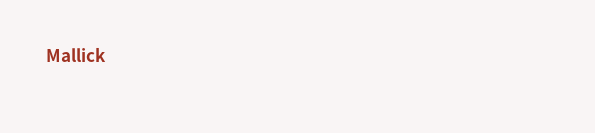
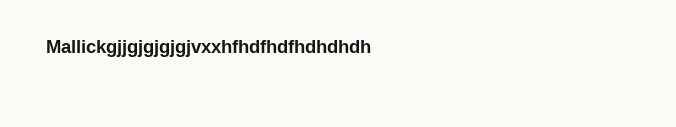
[46,47,106,62] Mallick -> [46,40,371,57] Mallickgjjgjgjgjgjvxxhfhdfhdfhdhdhdh

